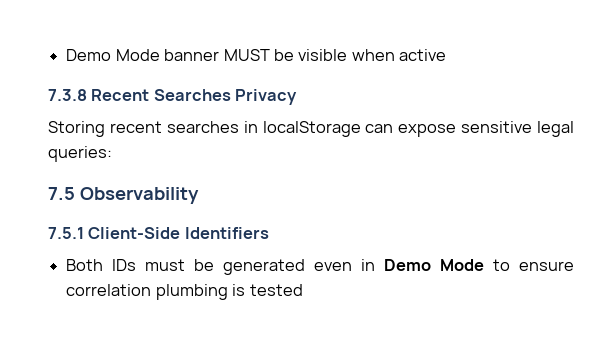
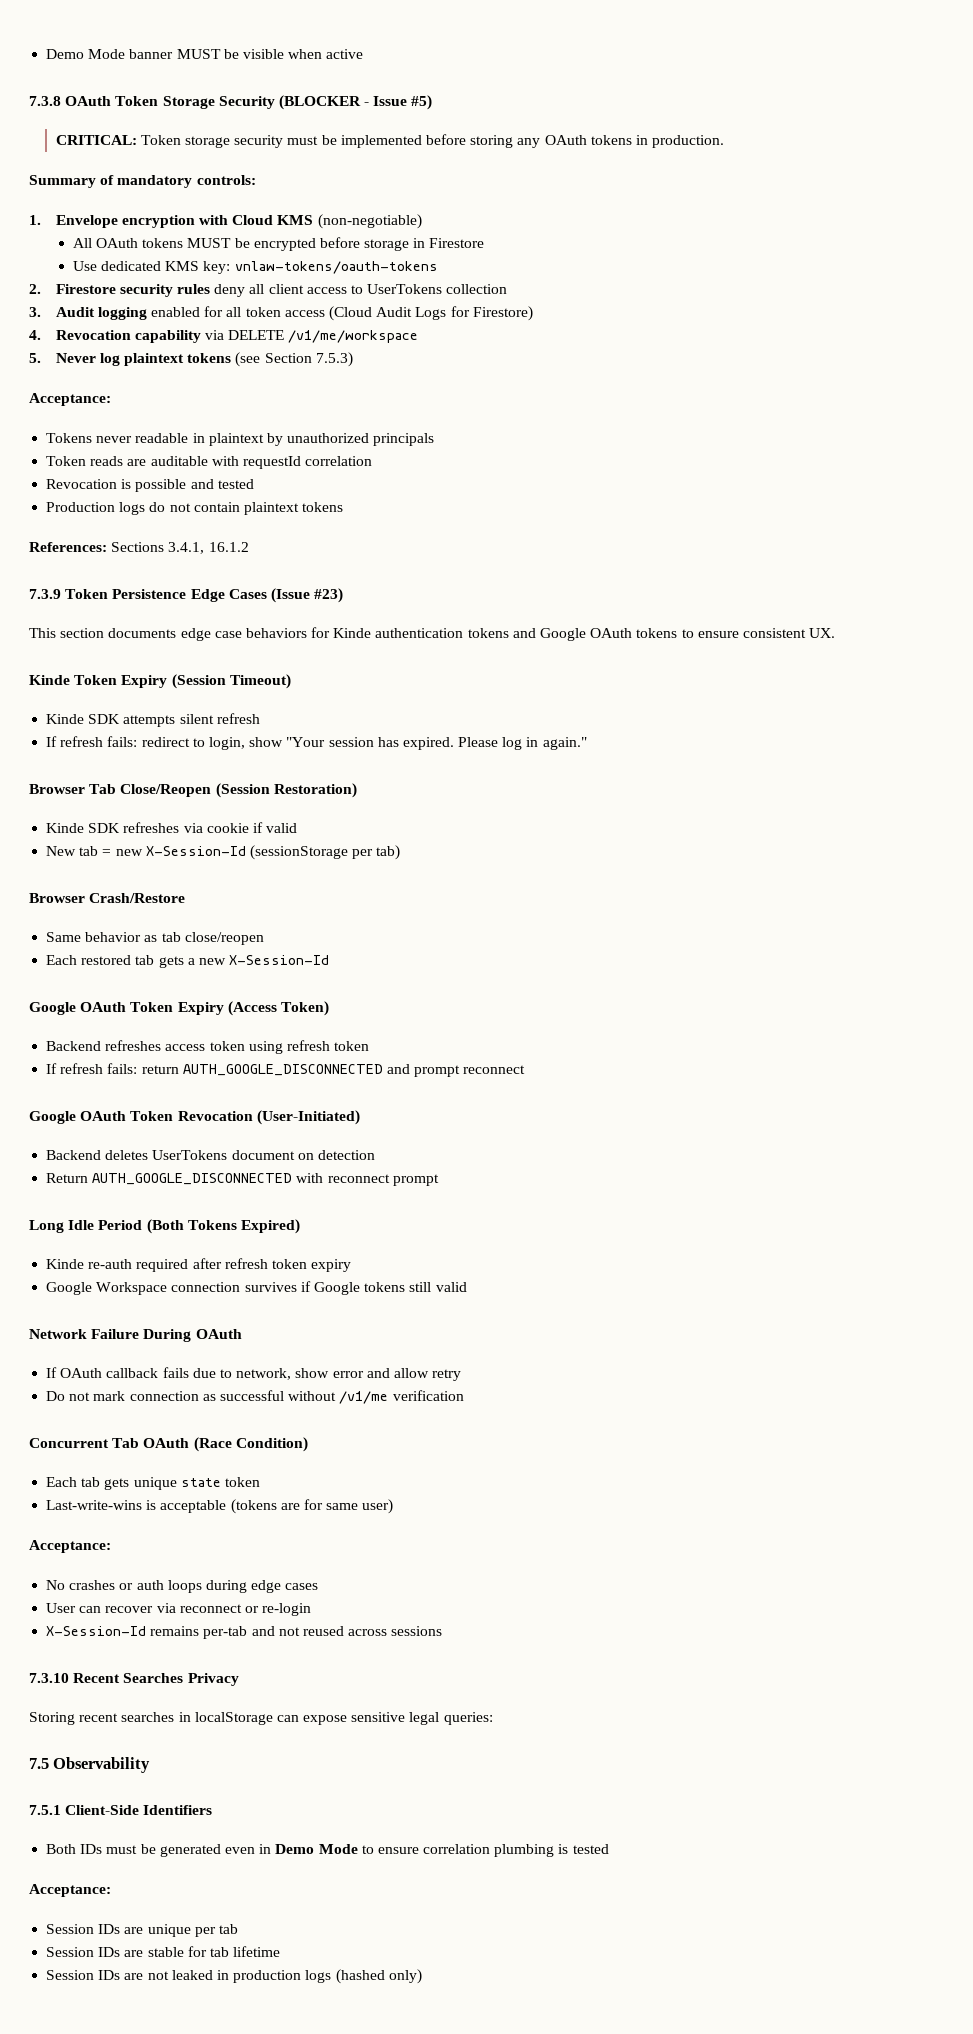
(87, 95) none -> [65,95,433,110] [55,134,725,148] [29,175,256,188] [29,214,422,229] [72,237,485,251] [72,261,438,274] [29,284,508,297] [29,306,533,321] [29,330,419,343] [29,352,353,367] [29,393,111,406] [46,433,435,446] [46,456,373,469] [46,479,254,492] [46,502,344,515] [29,542,249,554] [29,588,344,603] [29,627,836,641] [29,674,291,689] [46,713,260,727] [46,736,587,750] [29,783,357,798] [46,822,298,833] [46,845,401,860] [29,893,186,903] [46,932,264,945] [46,955,330,968] [29,1001,329,1016] [46,1040,370,1054] [46,1063,526,1077] [29,1110,360,1125] [46,1150,375,1160] [46,1173,439,1186] [29,1219,300,1234] [46,1258,352,1272] [46,1281,467,1295] [29,1329,242,1342] [46,1367,462,1381] [46,1390,464,1404] [29,1437,308,1452] [46,1477,260,1490] [46,1499,394,1514] [29,1540,111,1553] [46,1580,319,1593] [46,1603,312,1616] [46,1626,443,1639] [29,1673,69,1683] OAuth Token Storage Security (BLOCKER - Issue #5) // CRITICAL: Token storage security must be implemented before storing any OAuth tokens in production. // Summary of mandatory controls: // 1. Envelope encryption with Cloud KMS (non-negotiable) // All OAuth tokens MUST be encrypted before storage in Firestore // Use dedicated KMS key: vnlaw-tokens/oauth-tokens // 2. Firestore security rules deny all client access to UserTokens collection // 3. Audit logging enabled for all token access (Cloud Audit Logs for Firestore) // 4. Revocation capability via DELETE /v1/me/workspace // 5. Never log plaintext tokens (see Section 7.5.3) // Acceptance: // Tokens never readable in plaintext by unauthorized principals // Token reads are auditable with requestId correlation // Revocation is possible and tested // Production logs do not contain plaintext tokens // References: Sections 3.4.1, 16.1.2 // 7.3.9 Token Persistence Edge Cases (Issue #23) // This section documents edge case behaviors for Kinde authentication tokens and Google OAuth tokens to ensure consistent UX. // Kinde Token Expiry (Session Timeout) // Kinde SDK attempts silent refresh // If refresh fails: redirect to login, show "Your session has expired. Please log in again." // Browser Tab Close/Reopen (Session Restoration) // Kinde SDK refreshes via cookie if valid // New tab = new X-Session-Id (sessionStorage per tab) // Browser Crash/Restore // Same behavior as tab close/reopen // Each restored tab gets a new X-Session-Id // Google OAuth Token Expiry (Access Token) // Backend refreshes access token using refresh token // If refresh fails: return AUTH_GOOGLE_DISCONNECTED and prompt reconnect // Google OAuth Token Revocation (User-Initiated) // Backend deletes UserTokens document on detection // Return AUTH_GOOGLE_DISCONNECTED with reconnect prompt // Long Idle Period (Both Tokens Expired) // Kinde re-auth required after refresh token expiry // Google Workspace connection survives if Google tokens still valid // Network Failure During OAuth // If OAuth callback fails due to network, show error and allow retry // Do not mark connection as successful without /v1/me verification // Concurrent Tab OAuth (Race Condition) // Each tab gets unique state token // Last-write-wins is acceptable (tokens are for same user) // Acceptance: // No crashes or auth loops during edge cases // User can recover via reconnect or re-login // X-Session-Id remains per-tab and not reused across sessions // 7.3.10
(303, 290) none -> [29,1884,111,1897] [46,1924,238,1937] [46,1946,281,1957] [46,1969,422,1984] // Acceptance: // Session IDs are unique per tab // Session IDs are stable for tab lifetime // Session IDs are not leaked in production logs (hashed only)

